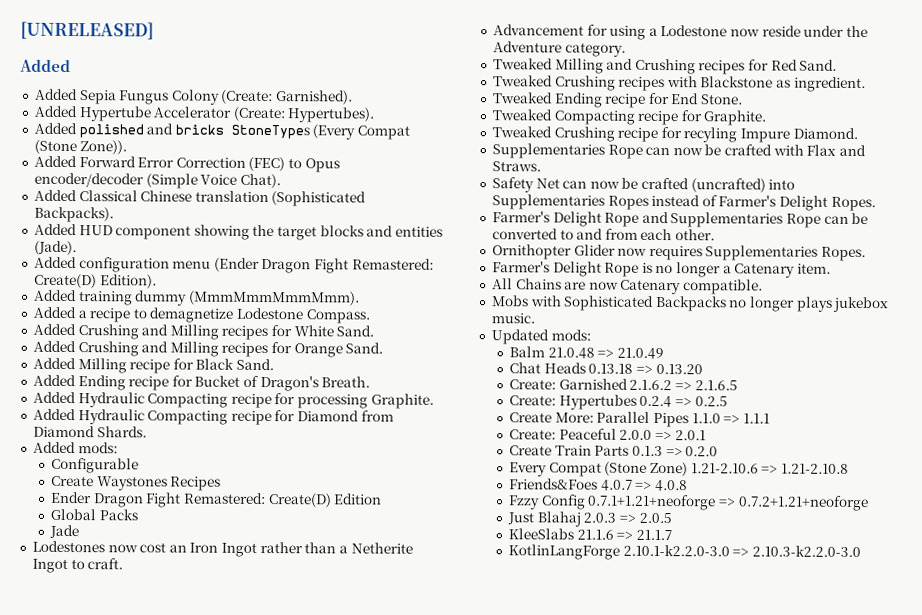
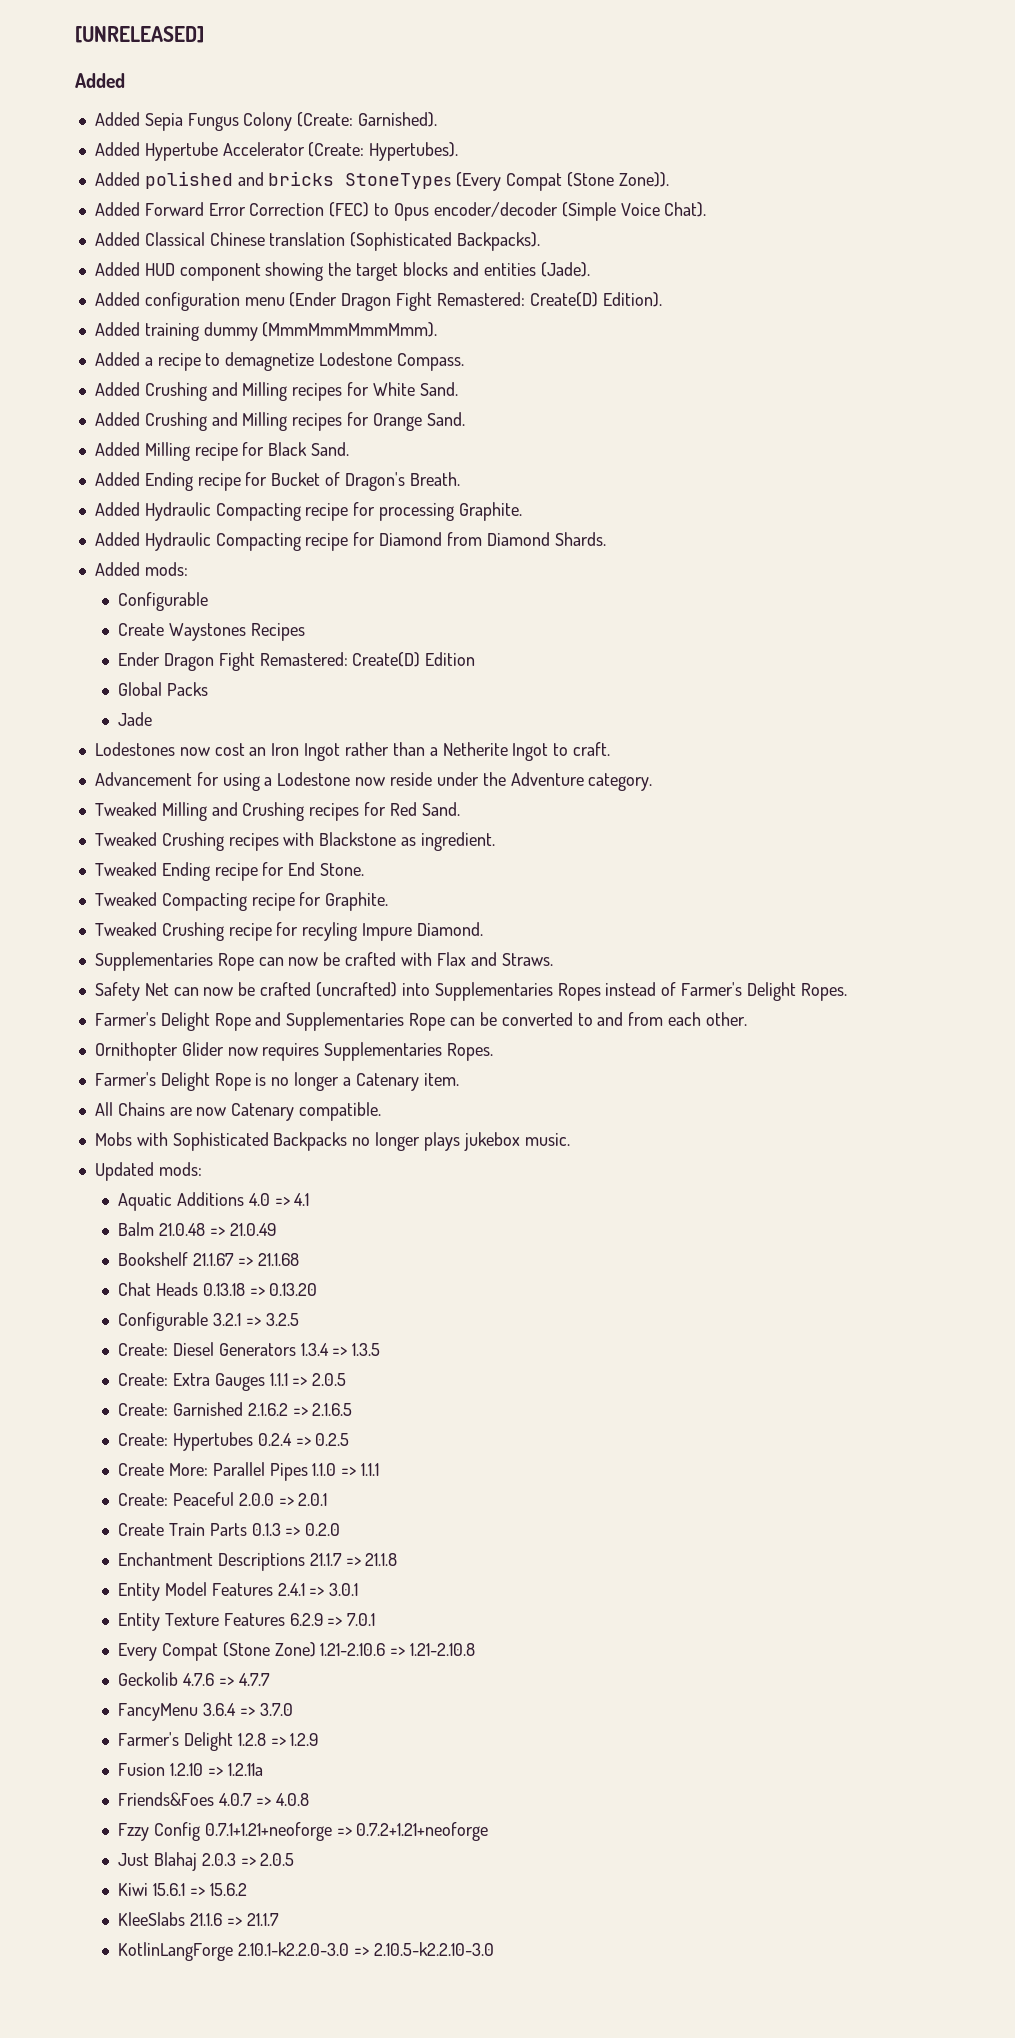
(591, 335) none -> [118,1192,310,1211] // Aquatic Additions 4.0 => 4.1
(665, 353) none -> [118,1252,299,1266] // Bookshelf 21.1.67 => 21.1.68
(703, 369) none -> [118,1312,299,1331] [118,1342,381,1356] [118,1373,347,1391] // Configurable 3.2.1 => 3.2.5 // Create: Diesel Generators 1.3.4 => 1.3.5 // Create: Extra Gauges 1.1.1 => 2.0.5
(719, 451) none -> [118,1552,398,1571] [118,1582,359,1601] [118,1613,376,1631] // Enchantment Descriptions 21.1.7 => 21.1.8 // Entity Model Features 2.4.1 => 3.0.1 // Entity Texture Features 6.2.9 => 7.0.1
(850, 468) none -> [118,1672,270,1686] [118,1703,293,1721] [118,1732,319,1751] [118,1763,263,1776] // Geckolib 4.7.6 => 4.7.7 // FancyMenu 3.6.4 => 3.7.0 // Farmer's Delight 1.2.8 => 1.2.9 // Fusion 1.2.10 => 1.2.11a
(672, 518) none -> [118,1883,247,1896] // Kiwi 15.6.1 => 15.6.2
[752,545,862,558] 2.10.3-k2.2.0-3.0 -> [373,1942,494,1956] 2.10.5-k2.2.10-3.0

